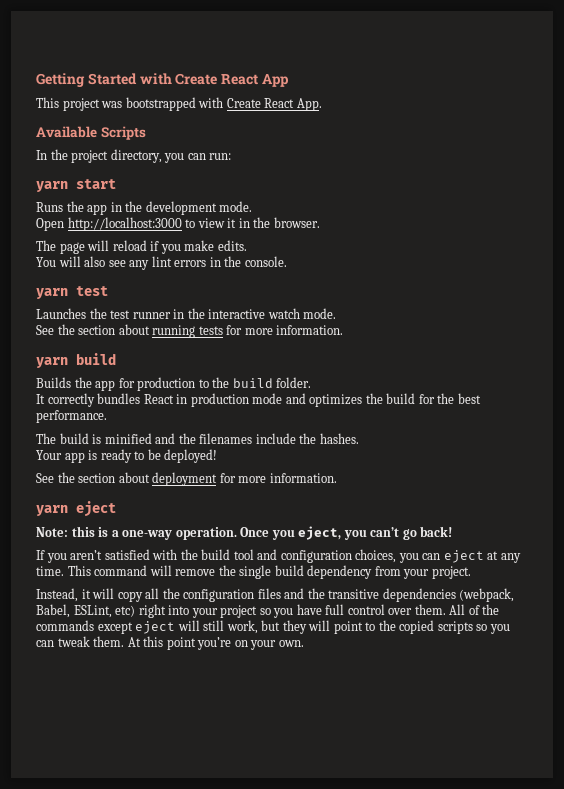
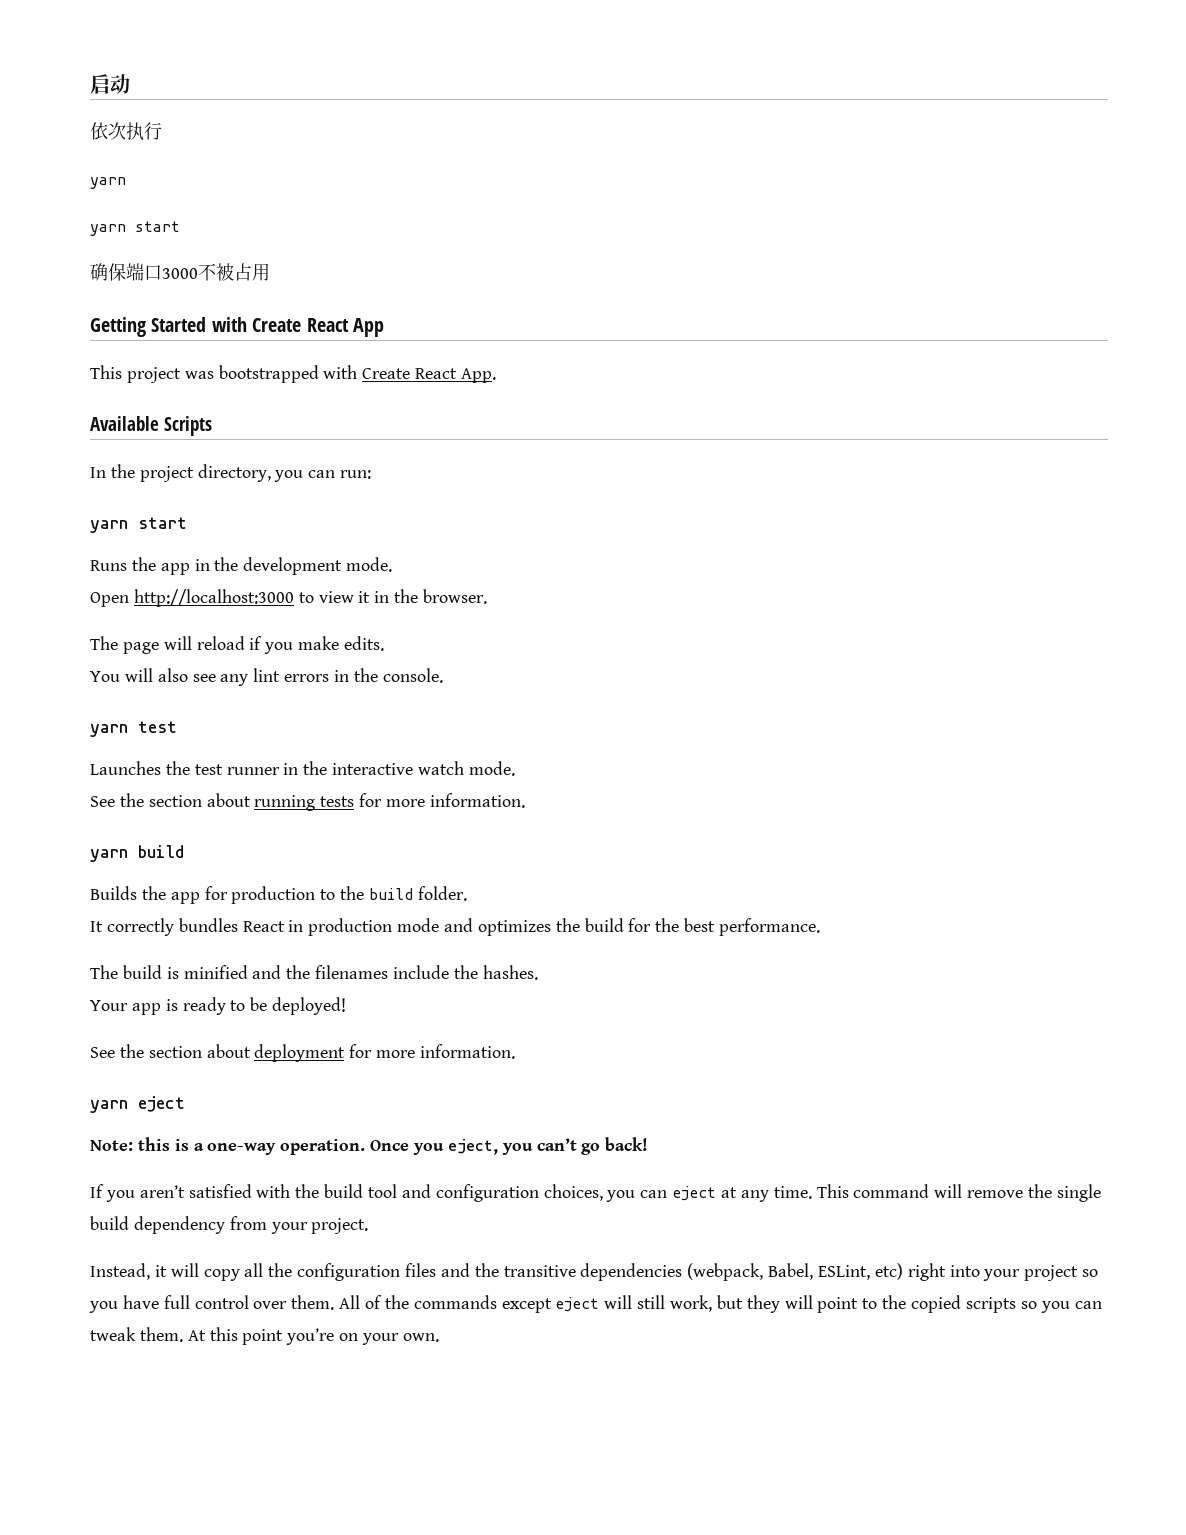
(36, 80) none -> [90,74,130,94] [90,122,162,140] [90,177,126,189] [90,221,180,236] [90,263,270,281] 启动 // 依次执行 // yarn // yarn start // 确保端口3000不被占用 //

